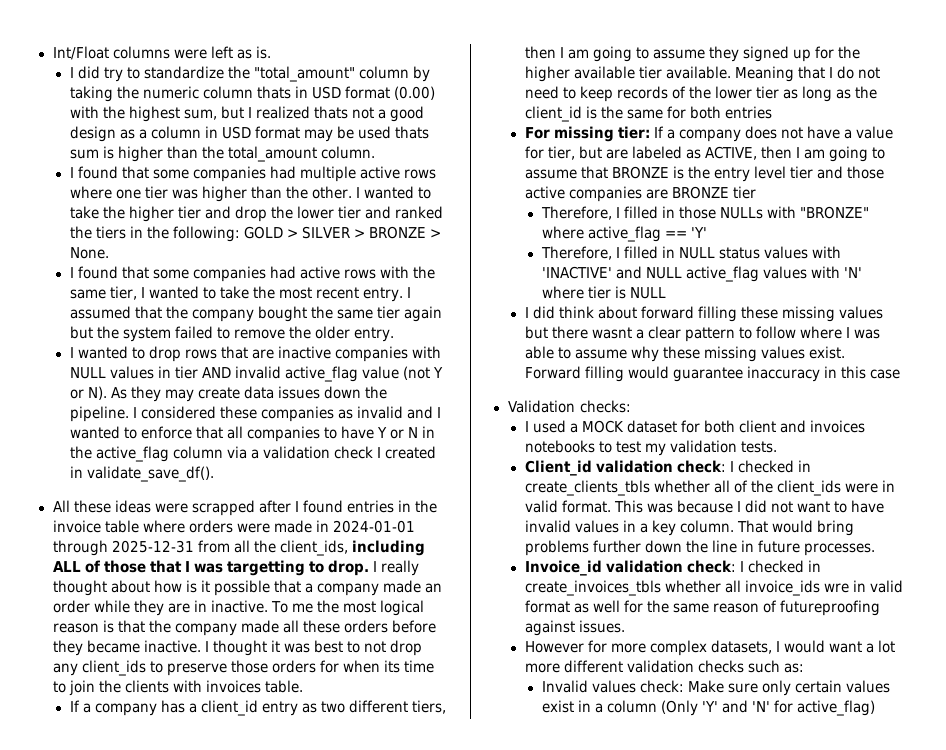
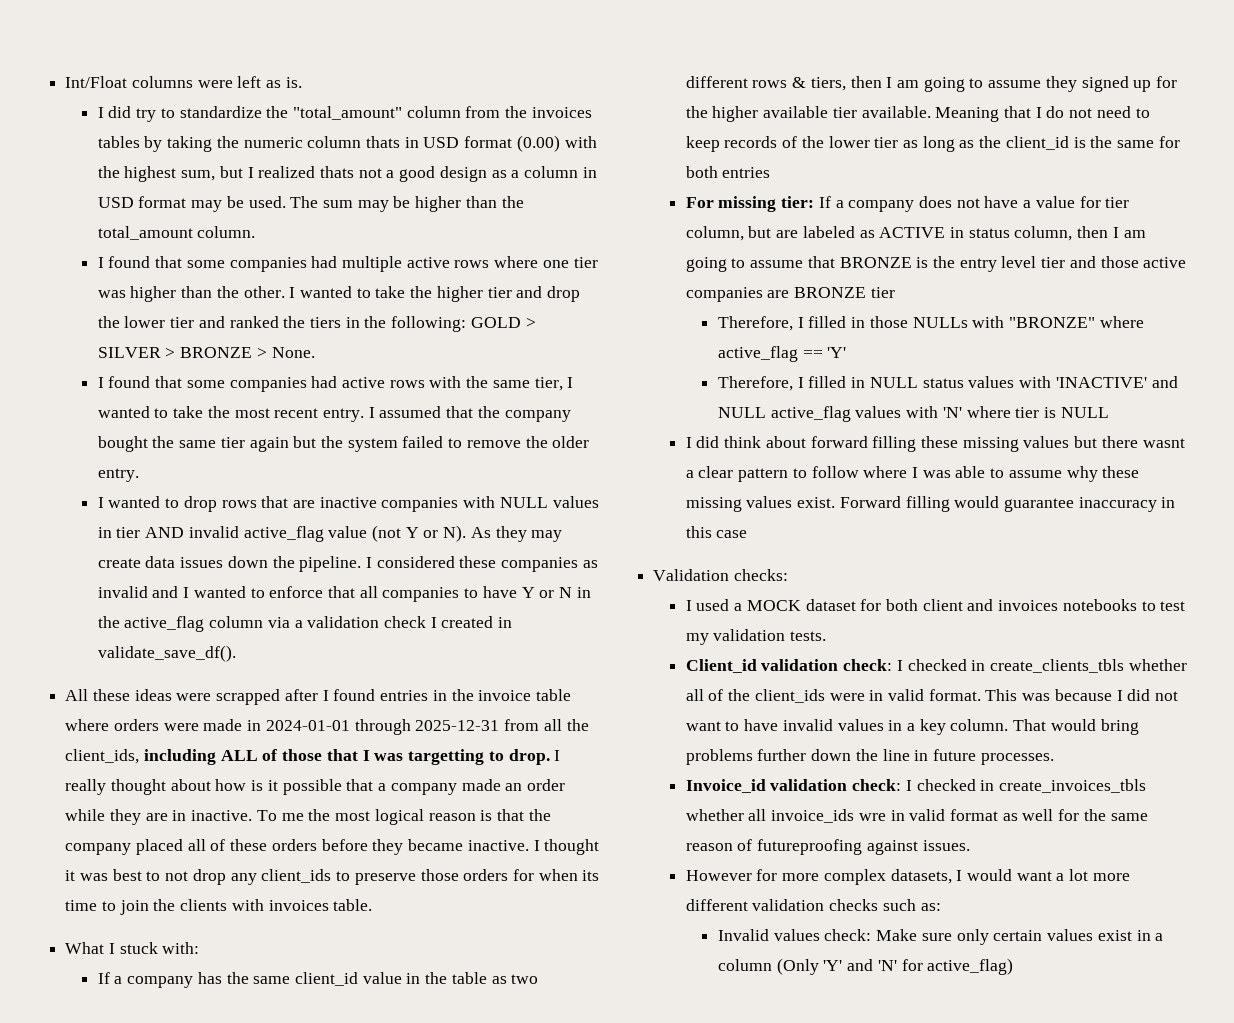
(410, 72) none -> [465,106,592,118] [97,136,140,148] from the invoices tables
[358,126,430,139] [69,146,114,159] used thats sum is -> [248,196,411,212] used. The sum may be
[240,620,299,633] made all -> [135,839,226,855] placed all of
(303, 686) none -> [65,942,200,954] // What I stuck with:
[188,700,298,716] a client_id entry -> [226,972,487,986] the same client_id value in the table
(409, 706) none -> [752,77,807,88] rows &
[547,146,575,160] tier, -> [1105,197,1130,208] [685,226,744,241] tier column,
[704,146,757,160] ACTIVE, -> [879,226,1073,241] ACTIVE in status column,

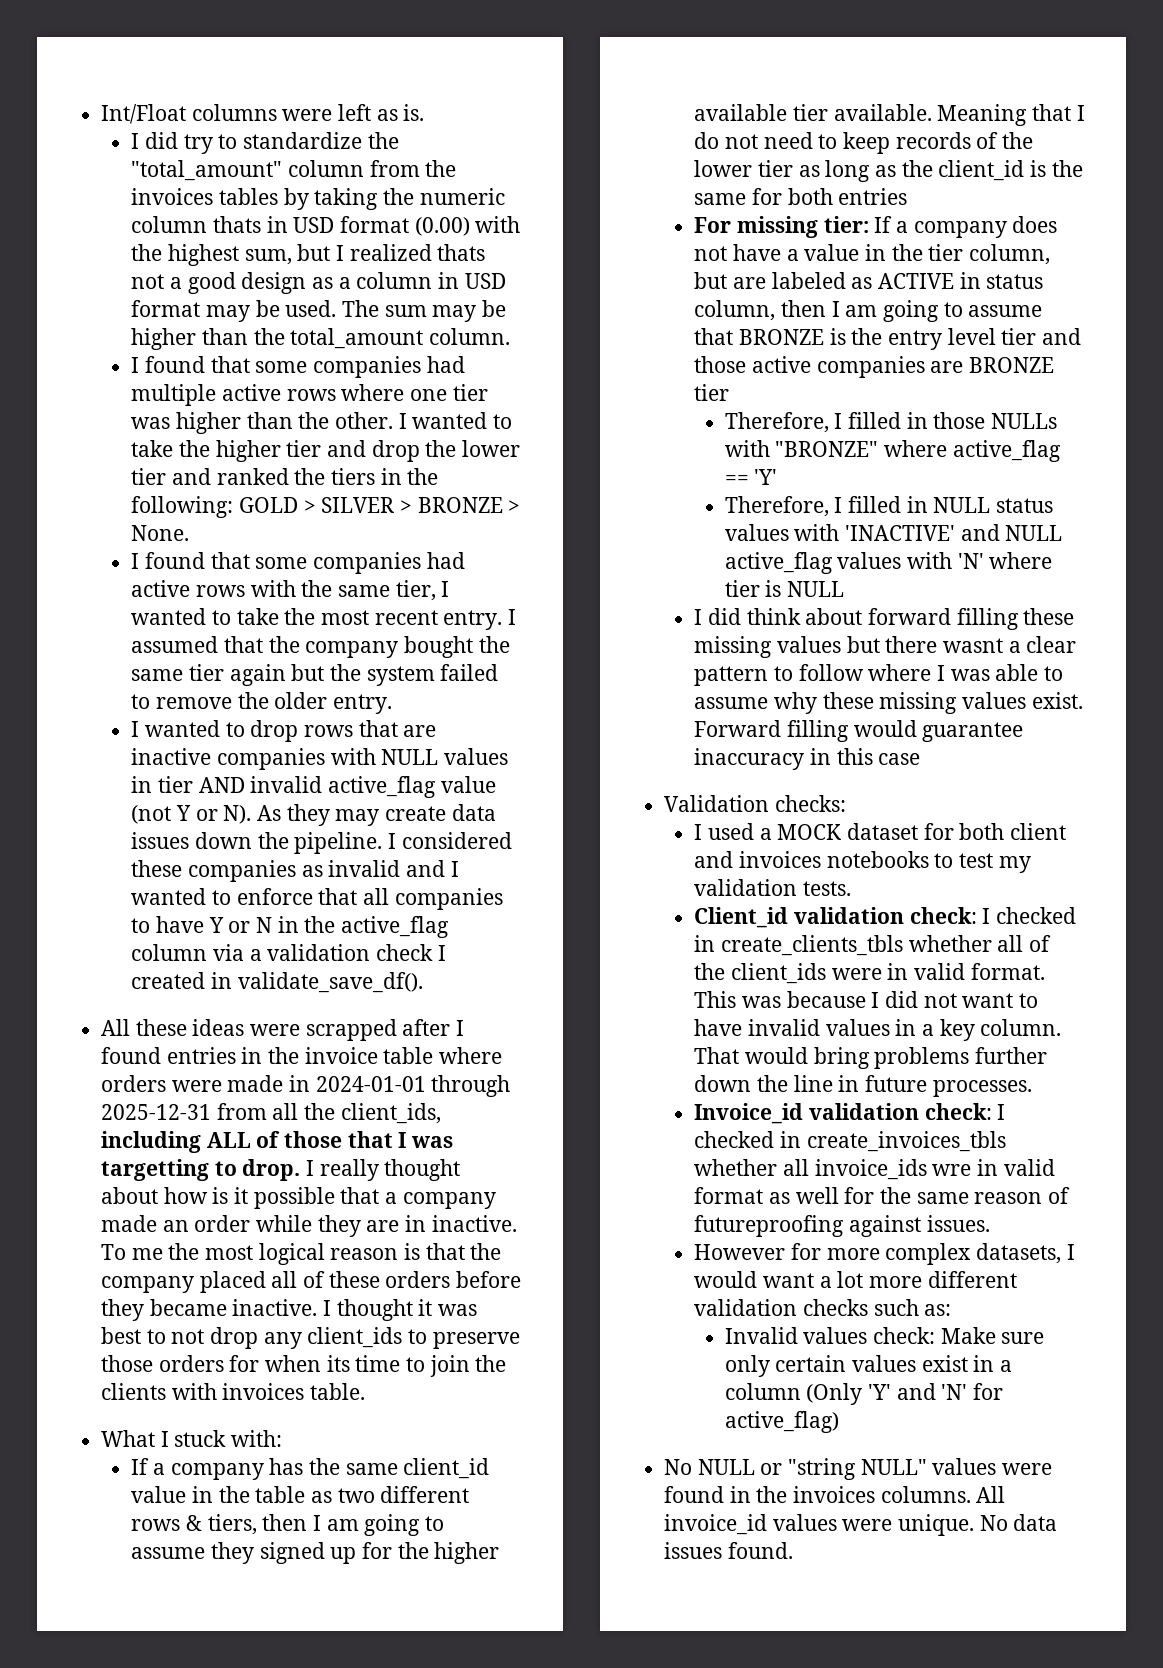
[1079,196,1101,208] for -> [865,244,923,261] in the
(1014, 966) none -> [664,1458,1053,1480] [664,1486,1006,1503] [664,1514,1058,1536] [664,1542,793,1559] // No NULL or "string NULL" values were found in the invoices columns. All invoice_id values were unique. No data issues found.

